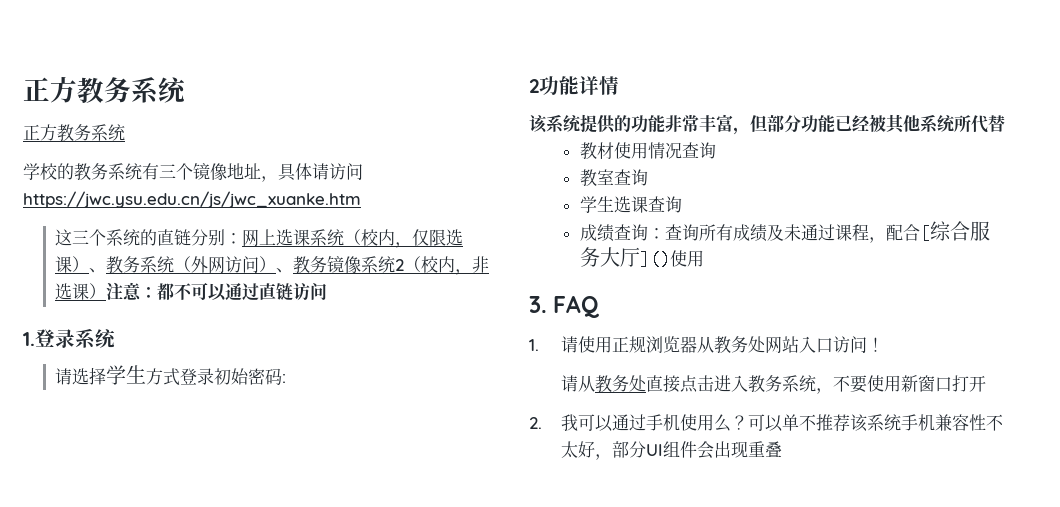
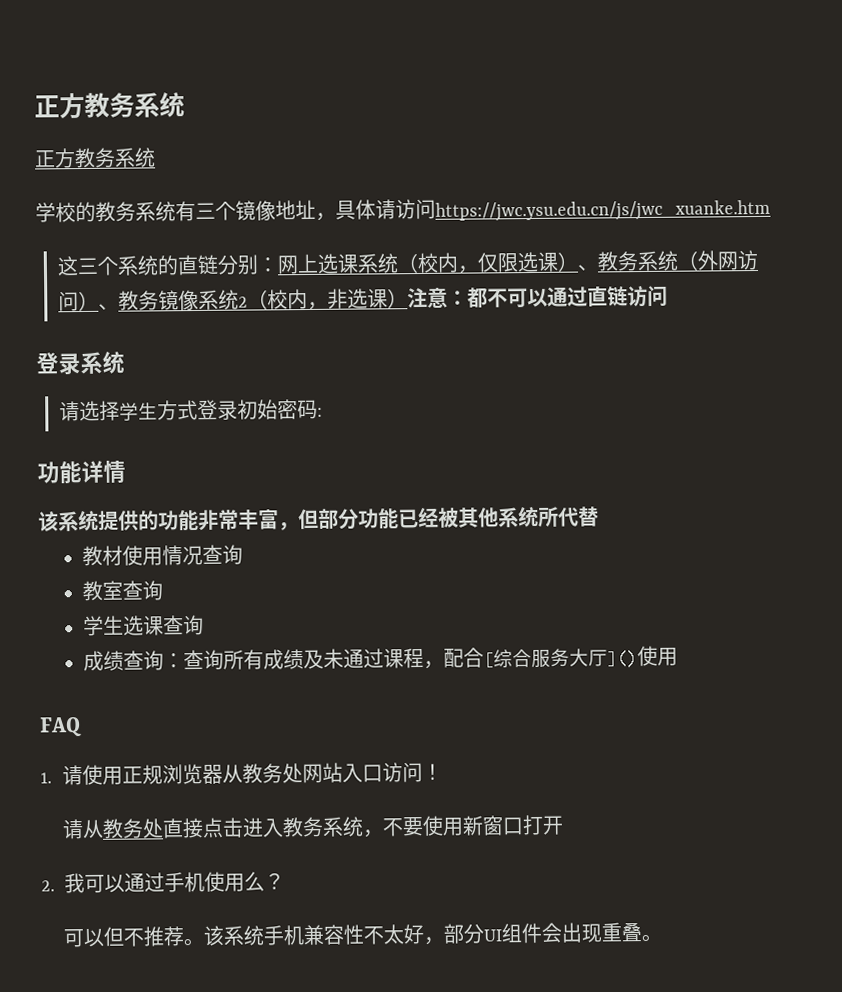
[23,332,35,346] 1. -> (669, 296) none
[529,79,539,93] 2 -> (324, 412) none
[529,296,547,313] 3. -> (679, 656) none
[747,414,850,432] 可以单不推荐 -> [63,926,205,948] // 可以但不推荐。
(782, 449) none -> [641,933,663,943] 。

